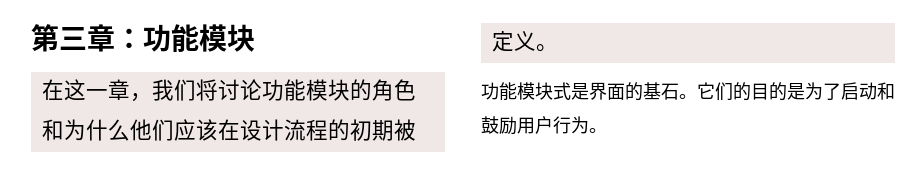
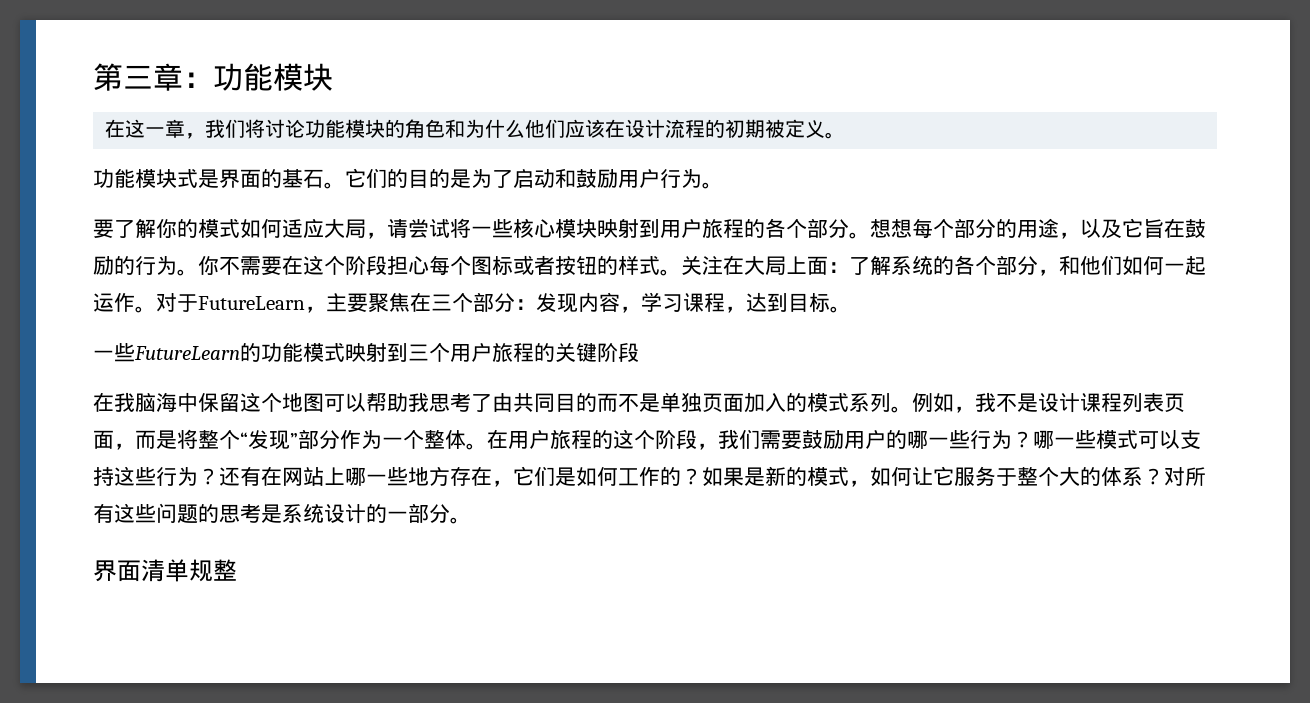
(607, 130) none -> [93,218,1206,239] [93,255,1206,276] [93,292,851,313] [93,342,639,362] [93,392,1185,413] [93,429,1201,450] [93,466,1206,487] [93,503,471,524] [93,559,237,582] // 要了解你的模式如何适应大局，请尝试将一些核心模块映射到用户旅程的各个部分。想想每个部分的用途，以及它旨在鼓励的行为。你不需要在这个阶段担心每个图标或者按钮的样式。关注在大局上面：了解系统的各个部分，和他们如何一起运作。对于FutureLearn，主要聚焦在三个部分：发现内容，学习课程，达到目标。 // 一些FutureLearn的功能模式映射到三个用户旅程的关键阶段 // 在我脑海中保留这个地图可以帮助我思考了由共同目的而不是单独页面加入的模式系列。例如，我不是设计课程列表页面，而是将整个“发现”部分作为一个整体。在用户旅程的这个阶段，我们需要鼓励用户的哪一些行为？哪一些模式可以支持这些行为？还有在网站上哪一些地方存在，它们是如何工作的？如果是新的模式，如何让它服务于整个大的体系？对所有这些问题的思考是系统设计的一部分。 // 界面清单规整

